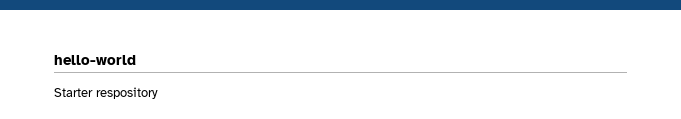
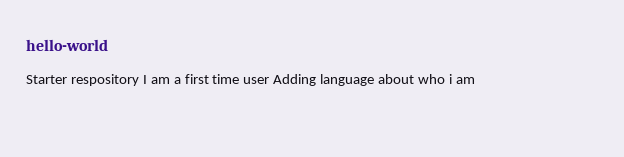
(158, 93) none -> [142,74,475,86] I am a first time user Adding language about who i am

